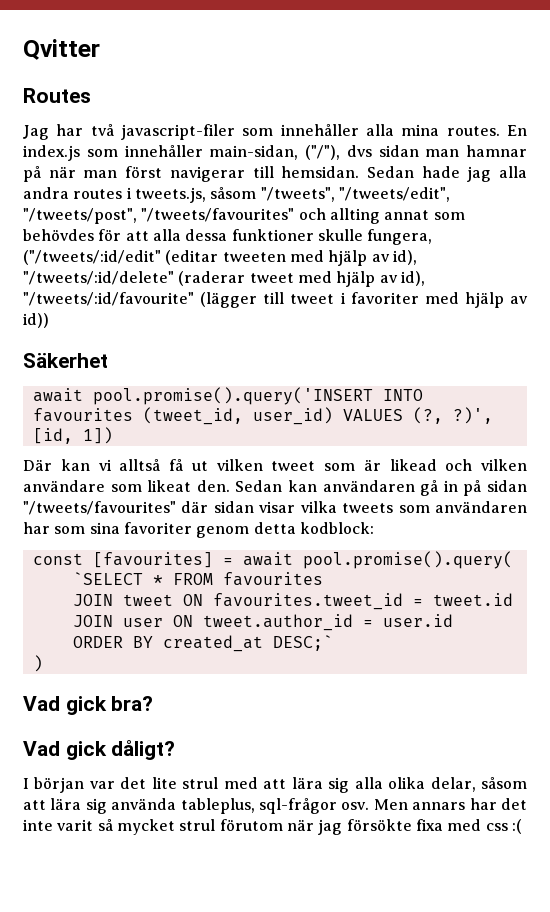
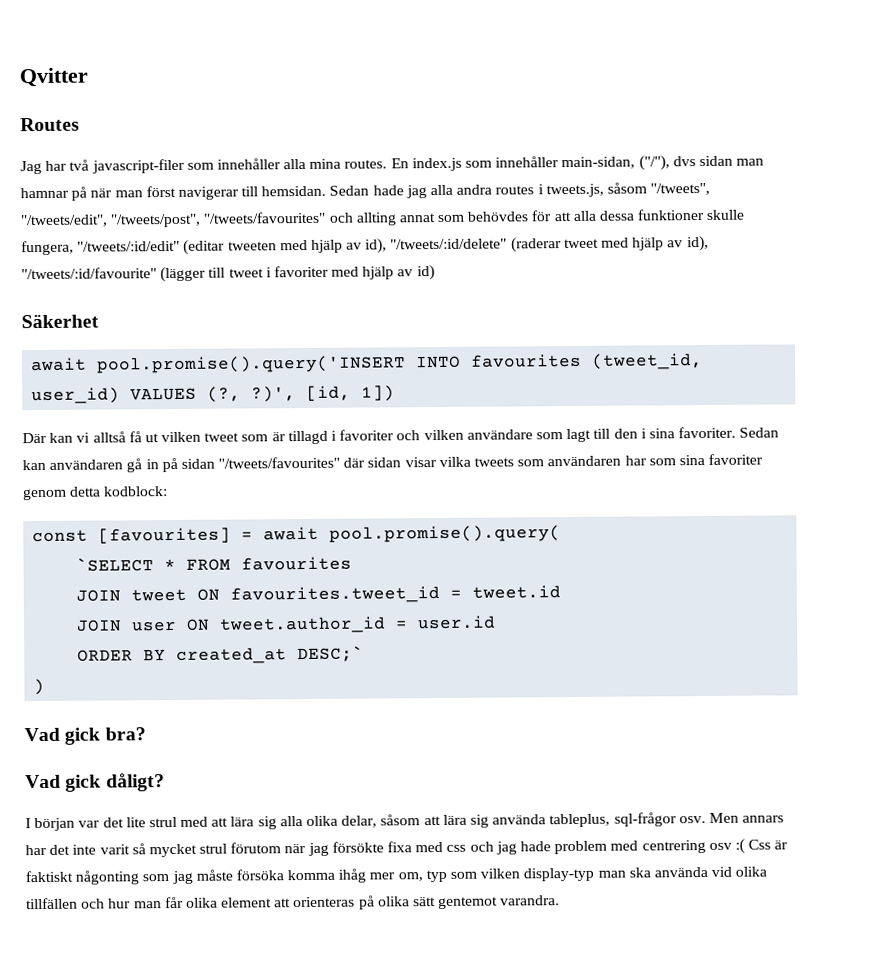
[23,250,161,265] ("/tweets/:id/edit" -> [77,240,181,252] "/tweets/:id/edit"
[23,313,49,328] id)) -> [416,265,435,281] id)
[389,459,437,471] likead -> [287,429,395,445] tillagd i favoriter
[147,480,230,492] likeat den. -> [566,426,737,443] lagt till den i sina favoriter.
[511,819,522,834] :( -> [469,838,789,855] [25,866,768,885] [26,895,561,910] och jag hade problem med centrering osv :( Css är faktiskt någonting som jag måste försöka komma ihåg mer om, typ som vilken display-typ man ska använda vid olika tillfällen och hur man får olika element att orienteras på olika sätt gentemot varandra.

